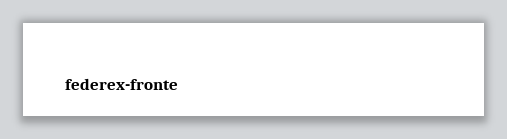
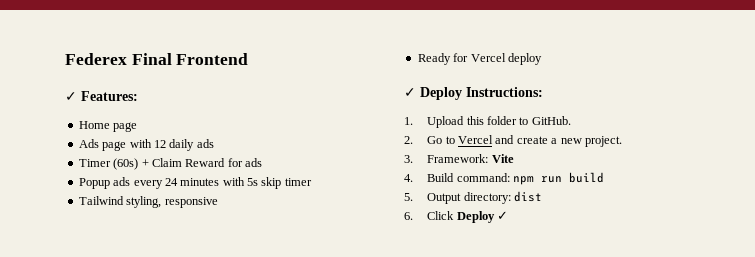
[65,78,178,90] federex-fronte -> [65,53,249,65] [65,91,138,101] [78,121,138,132] [78,139,214,151] [78,158,262,170] [78,177,312,189] [78,196,218,208] [417,53,542,65] [404,87,543,100] [404,116,571,128] [404,135,622,147] [404,154,514,163] [404,172,605,185] [404,191,543,204] [404,211,509,223] Federex Final Frontend // ✓ Features: // Home page // Ads page with 12 daily ads // Timer (60s) + Claim Reward for ads // Popup ads every 24 minutes with 5s skip timer // Tailwind styling, responsive // Ready for Vercel deploy // ✓ Deploy Instructions: // 1. Upload this folder to GitHub. // 2. Go to Vercel and create a new project. // 3. Framework: Vite // 4. Build command: npm run build // 5. Output directory: dist // 6. Click Deploy ✓

